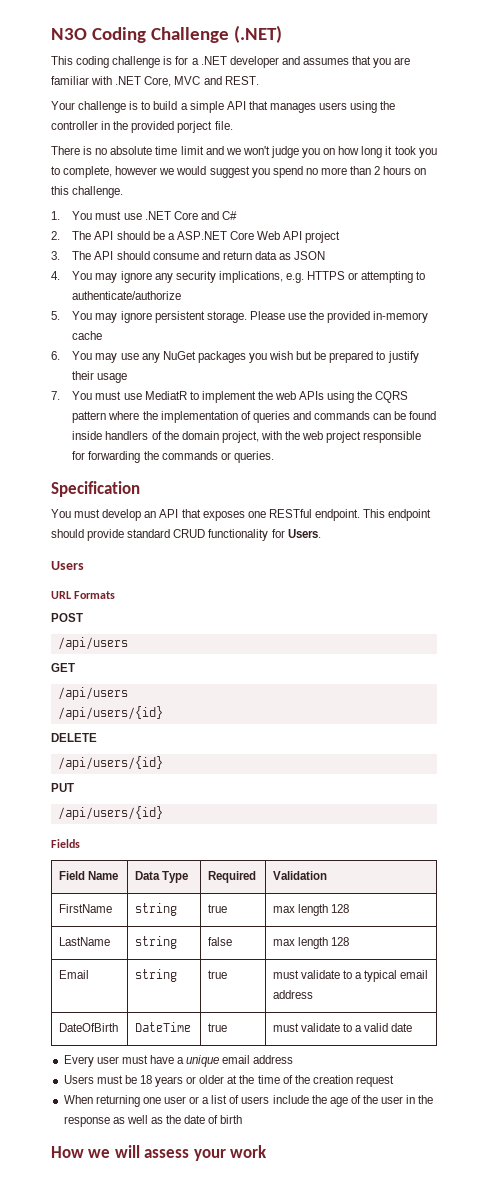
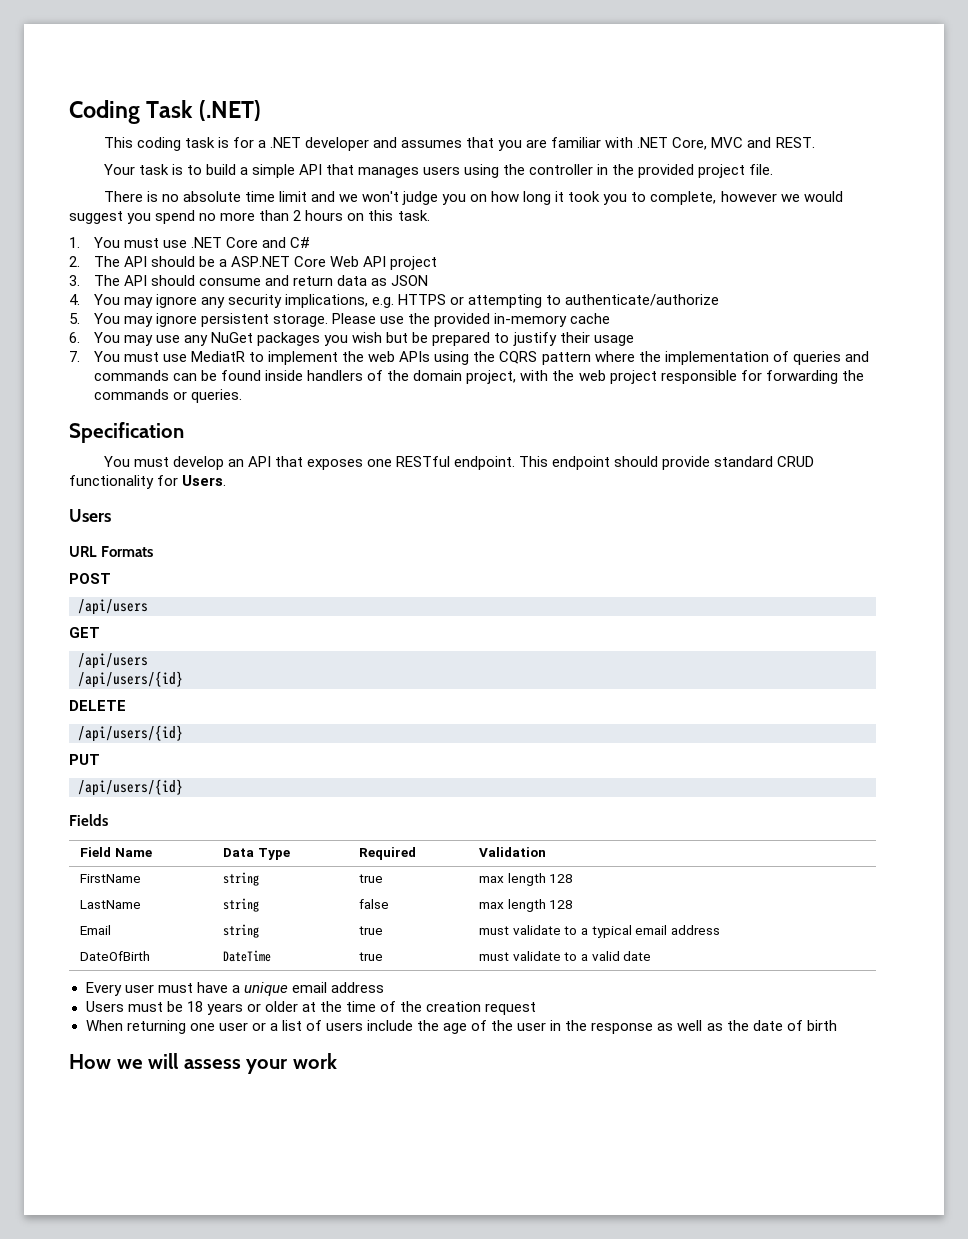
[51,27,230,43] N3O Coding Challenge -> [69,100,194,124] Coding Task
[112,56,161,68] challenge -> [184,137,215,148] task
[78,101,127,113] challenge -> [138,164,169,175] task
[177,121,213,133] porject -> [698,164,746,178] project
[72,186,124,198] challenge. -> [397,210,430,221] task.

